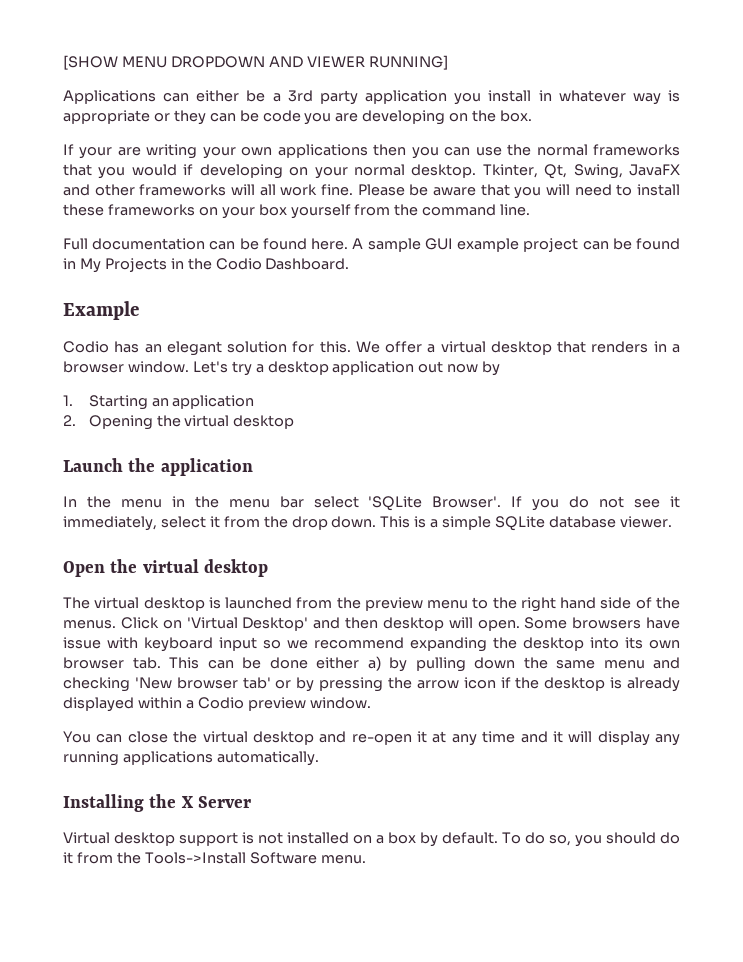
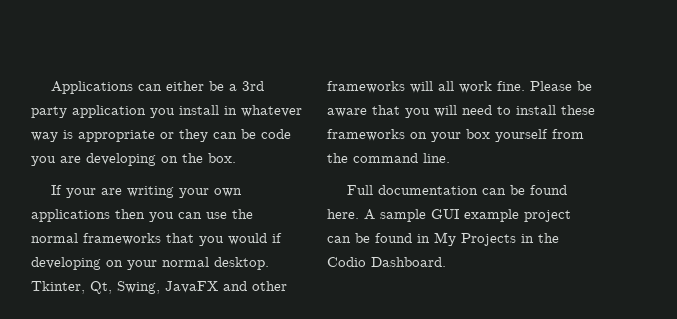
[63,55,448,70] [SHOW MENU DROPDOWN AND VIEWER RUNNING] // -> (50, 87) none
[63,301,139,320] [63,341,680,356] [63,361,501,376] [63,395,255,410] [63,415,295,430] [63,458,253,476] [63,496,680,511] [63,516,672,531] [63,559,269,577] [63,597,680,612] [63,617,680,631] [63,637,680,652] [63,656,680,672] [63,677,680,692] [63,697,371,712] [63,731,680,746] [63,751,319,766] [63,794,252,812] [63,832,680,847] [63,852,366,864] // Example // Codio has an elegant solution for this. We offer a virtual desktop that renders in a browser window. Let's try a desktop application out now by // 1. Starting an application // 2. Opening the virtual desktop // Launch the application // In the menu in the menu bar select 'SQLite Browser'. If you do not see it immediately, select it from the drop down. This is a simple SQLite database viewer. // Open the virtual desktop // The virtual desktop is launched from the preview menu to the right hand side of the menus. Click on 'Virtual Desktop' and then desktop will open. Some browsers have issue with keyboard input so we recommend expanding the desktop into its own browser tab. This can be done either a) by pulling down the same menu and checking 'New browser tab' or by pressing the arrow icon if the desktop is already displayed within a Codio preview window. // You can close the virtual desktop and re-open it at any time and it will display any running applications automatically. // Installing the X Server // Virtual desktop support is not installed on a box by default. To do so, you should do it from the Tools->Install Software menu. -> (446, 262) none

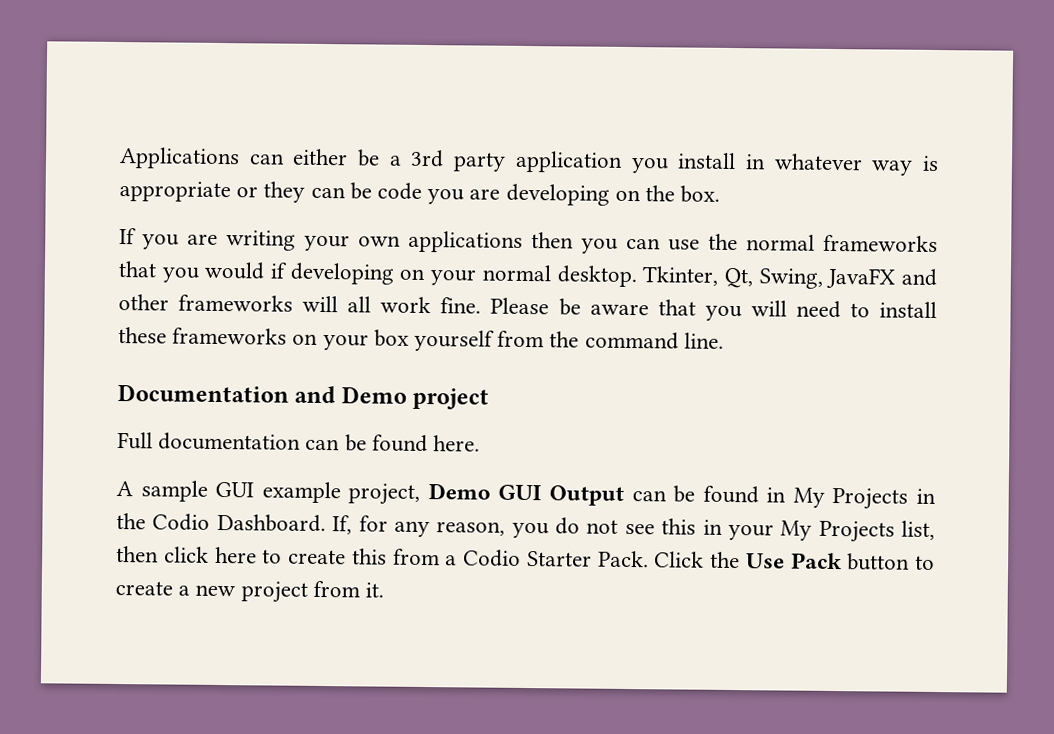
[65,188,96,198] your -> [142,234,179,250] you
(450, 158) none -> [117,384,490,410] // Documentation and Demo project
(359, 214) none -> (481, 443) //
[524,210,571,222] project -> [348,483,624,506] project, Demo GUI Output
(446, 262) none -> [332,515,935,543] [116,545,935,571] [115,580,385,603] If, for any reason, you do not see this in your My Projects list, then click here to create this from a Codio Starter Pack. Click the Use Pack button to create a new project from it.

